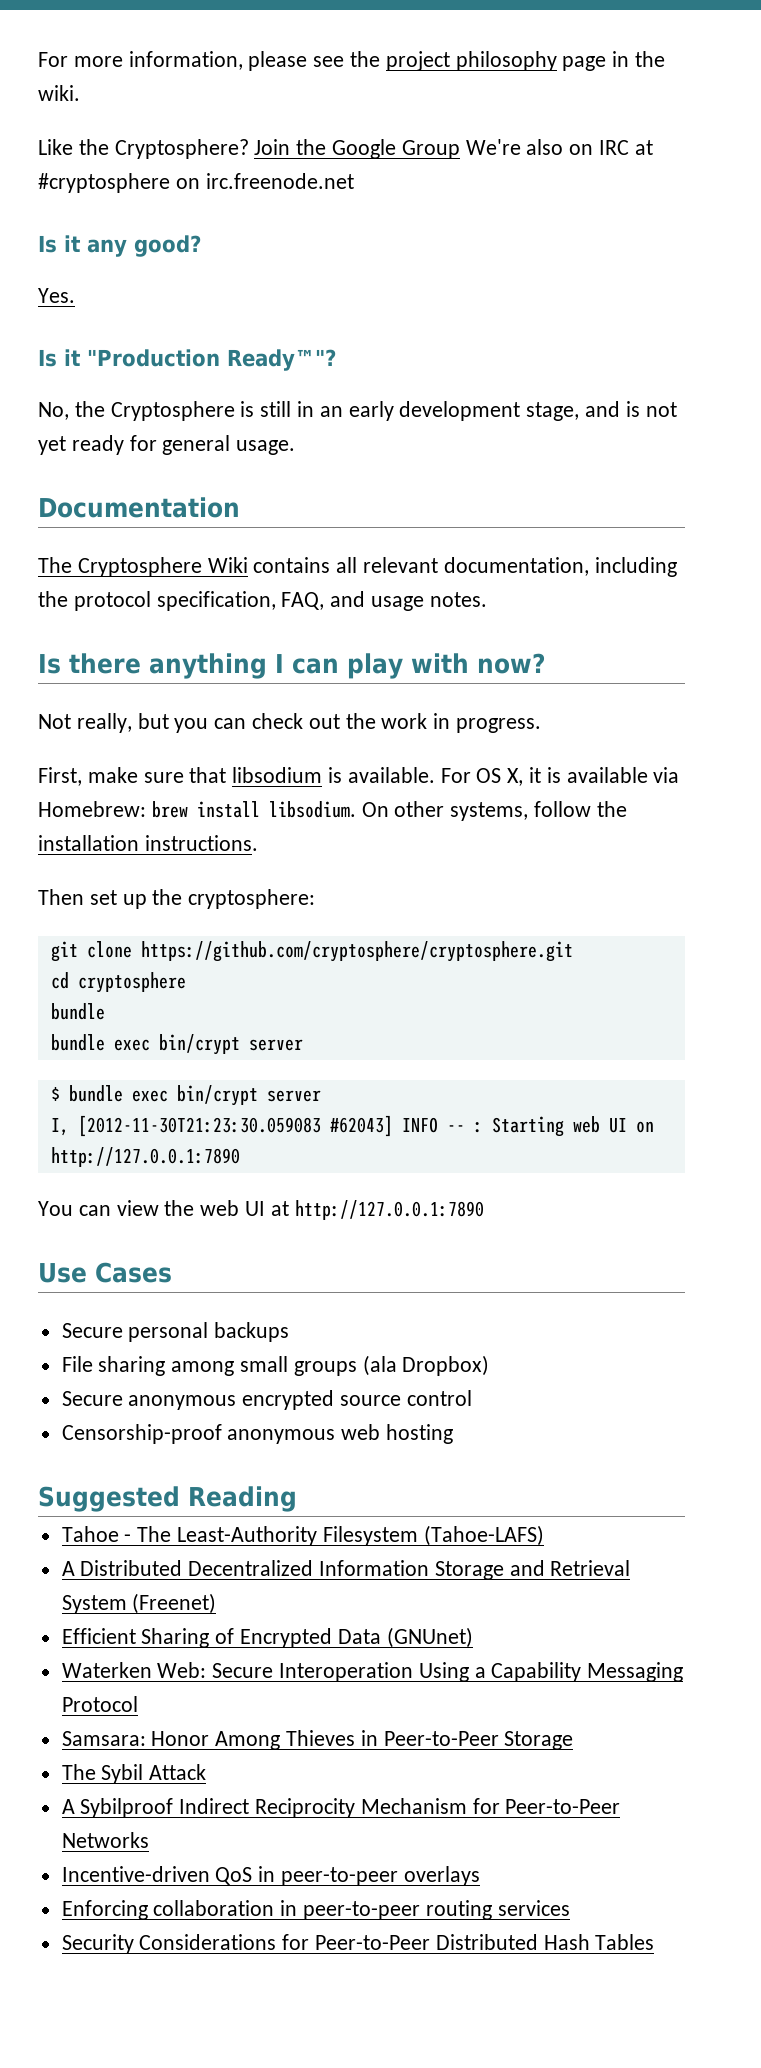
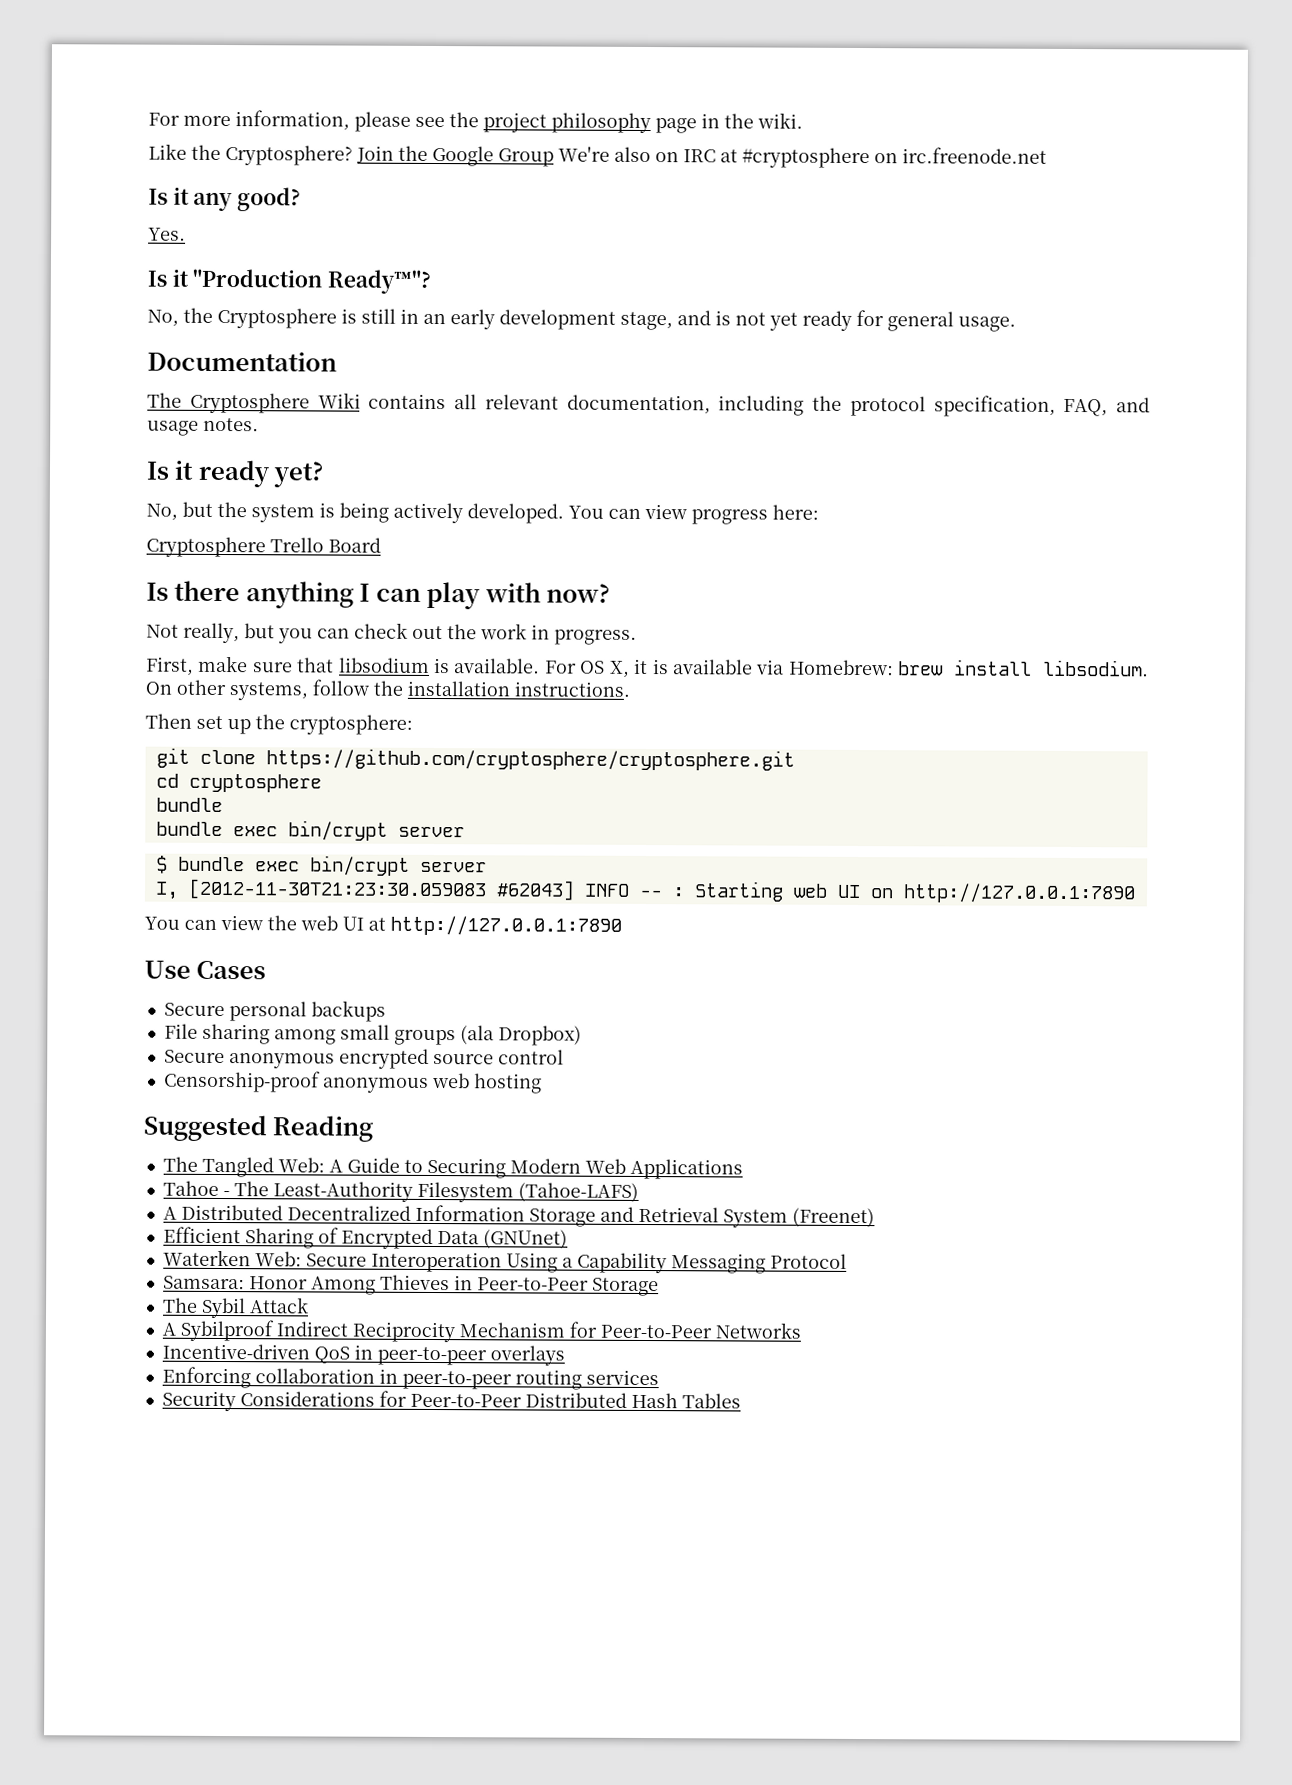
(487, 599) none -> [146,459,325,488] [146,501,819,525] [146,536,381,558] // Is it ready yet? // No, but the system is being actively developed. You can view progress here: // Cryptosphere Trello Board
(297, 1499) none -> [162,1156,743,1180] // The Tangled Web: A Guide to Securing Modern Web Applications

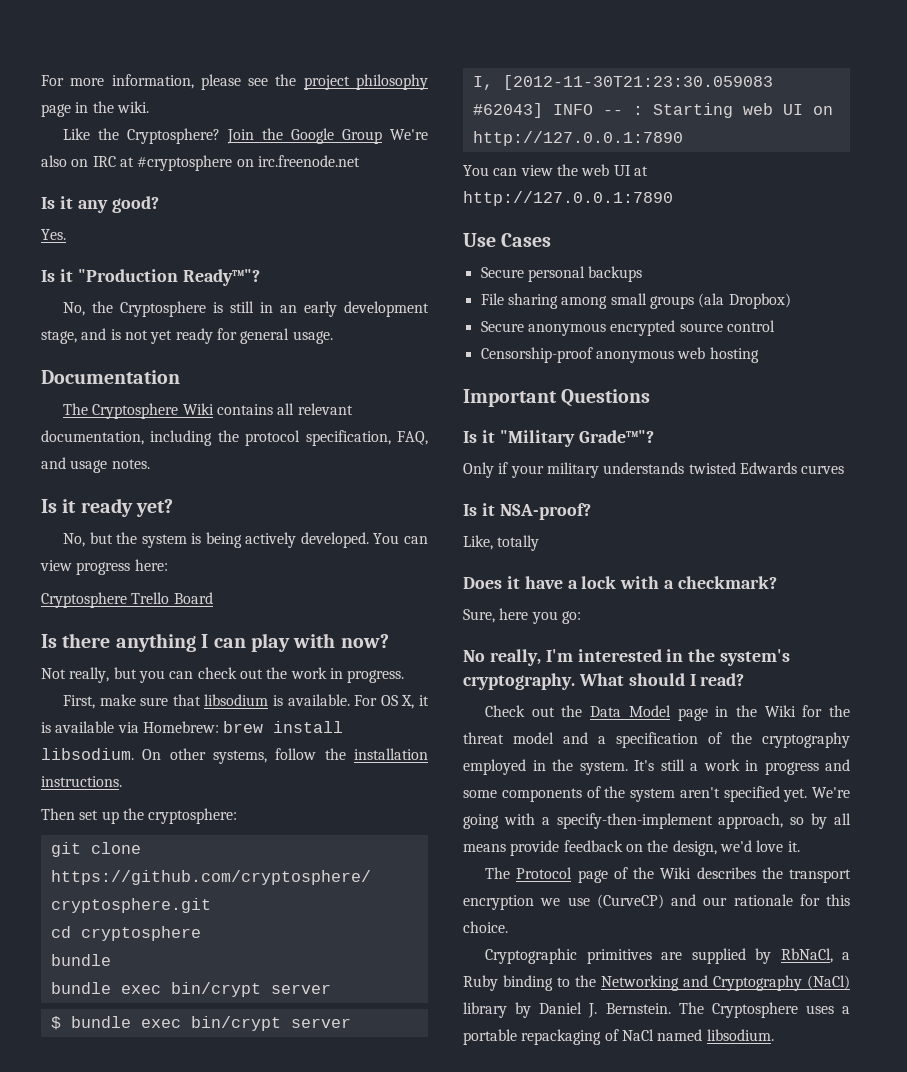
[143,1114,374,1142] [162,1156,743,1180] [162,1180,639,1203] [162,1204,875,1228] [162,1226,568,1249] [162,1249,847,1274] [162,1274,659,1297] [162,1297,309,1319] [161,1319,801,1343] [161,1343,565,1366] [161,1366,659,1390] [161,1390,741,1412] Suggested Reading // The Tangled Web: A Guide to Securing Modern Web Applications // Tahoe - The Least-Authority Filesystem (Tahoe-LAFS) // A Distributed Decentralized Information Storage and Retrieval System (Freenet) // Efficient Sharing of Encrypted Data (GNUnet) // Waterken Web: Secure Interoperation Using a Capability Messaging Protocol // Samsara: Honor Among Thieves in Peer-to-Peer Storage // The Sybil Attack // A Sybilproof Indirect Reciprocity Mechanism for Peer-to-Peer Networks // Incentive-driven QoS in peer-to-peer overlays // Enforcing collaboration in peer-to-peer routing services // Security Considerations for Peer-to-Peer Distributed Hash Tables -> [463,389,651,407] [463,430,654,447] [463,462,845,478] [463,503,591,520] [463,535,540,551] [463,576,778,589] [463,608,581,624] [463,649,791,666] [463,673,745,690] [485,705,851,721] [463,732,850,748] [463,759,850,775] [463,786,850,802] [463,813,851,829] [463,840,800,856] [485,867,851,883] [463,894,850,910] [463,921,508,933] [485,948,850,964] [463,975,850,991] [463,1002,850,1018] [463,1029,774,1045] Important Questions // Is it "Military Grade™"? // Only if your military understands twisted Edwards curves // Is it NSA-proof? // Like, totally // Does it have a lock with a checkmark? // Sure, here you go: // No really, I'm interested in the system's cryptography. What should I read? // Check out the Data Model page in the Wiki for the threat model and a specification of the cryptography employed in the system. It's still a work in progress and some components of the system aren't specified yet. We're going with a specify-then-implement approach, so by all means provide feedback on the design, we'd love it. // The Protocol page of the Wiki describes the transport encryption we use (CurveCP) and our rationale for this choice. // Cryptographic primitives are supplied by RbNaCl, a Ruby binding to the Networking and Cryptography (NaCl) library by Daniel J. Bernstein. The Cryptosphere uses a portable repackaging of NaCl named libsodium.

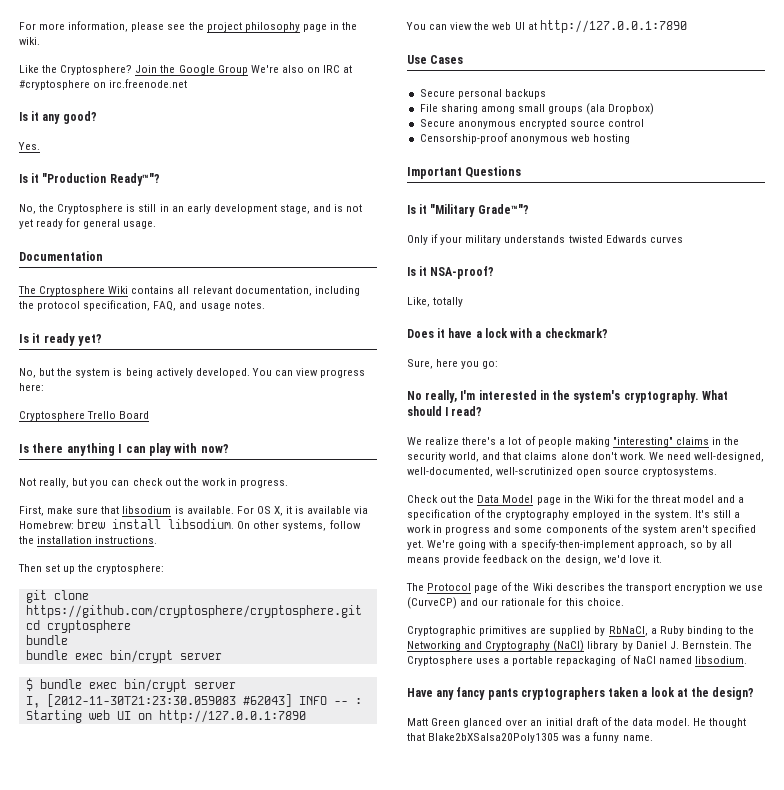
(745, 679) none -> [407,436,740,447] [407,452,765,462] [407,467,718,477] // We realize there's a lot of people making "interesting" claims in the security world, and that claims alone don't work. We need well-designed, well-documented, well-scrutinized open source cryptosystems.
(774, 1035) none -> [407,687,755,700] [407,717,747,728] [407,732,653,743] // Have any fancy pants cryptographers taken a look at the design? // Matt Green glanced over an initial draft of the data model. He thought that Blake2bXSalsa20Poly1305 was a funny name.

